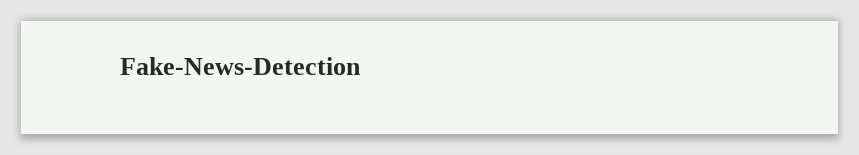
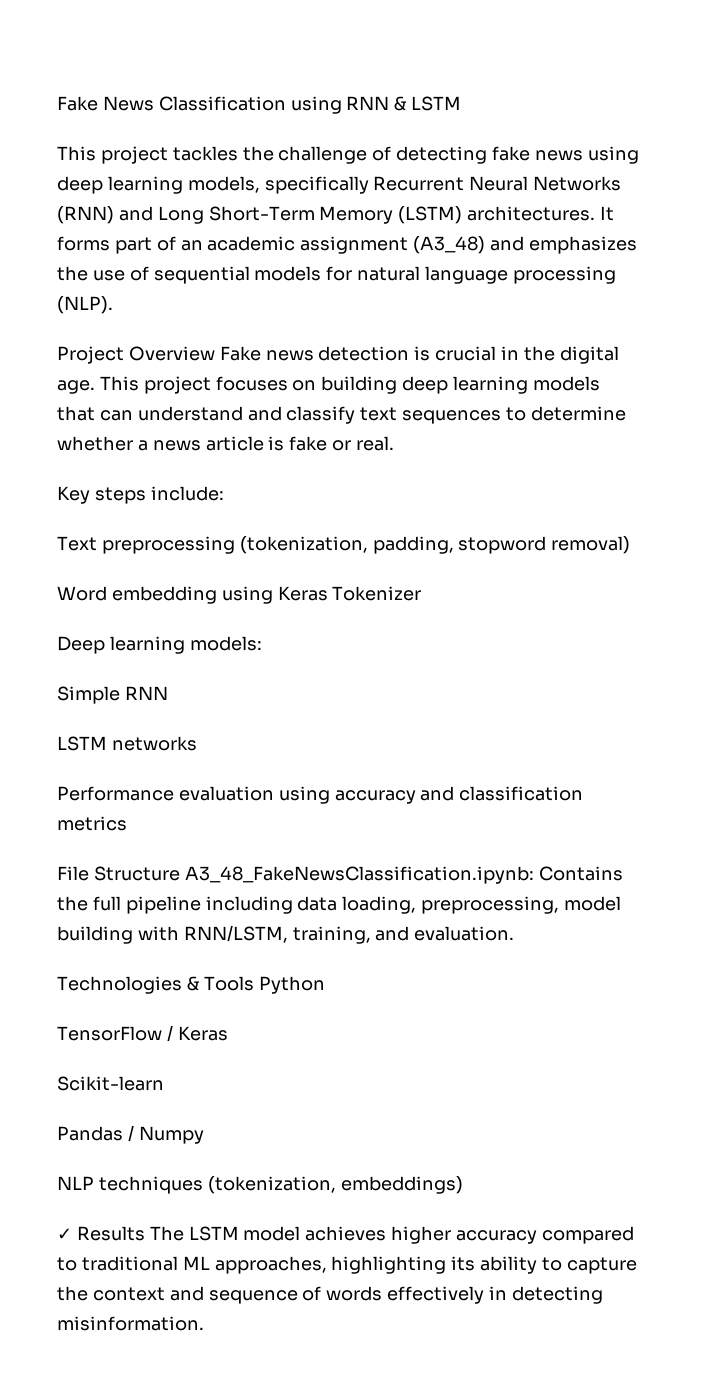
[120,57,361,75] Fake-News-Detection -> [57,96,462,114] [57,146,639,164] [57,176,622,194] [57,206,615,224] [57,236,637,254] [57,266,616,284] [57,296,113,314] [57,346,619,364] [57,376,600,394] [57,406,626,424] [57,436,395,451] [57,486,224,504] [57,536,631,554] [57,586,422,604] [57,636,262,654] [57,686,168,704] [57,736,197,751] [57,786,584,804] [57,816,127,831] [57,866,623,884] [57,896,622,914] [57,925,515,944] [57,976,325,994] [57,1025,228,1042] [57,1076,164,1091] [57,1125,204,1144] [57,1176,463,1194] [57,1226,634,1244] [57,1256,637,1274] [57,1286,603,1304] [57,1316,204,1331] Fake News Classification using RNN & LSTM // This project tackles the challenge of detecting fake news using deep learning models, specifically Recurrent Neural Networks (RNN) and Long Short-Term Memory (LSTM) architectures. It forms part of an academic assignment (A3_48) and emphasizes the use of sequential models for natural language processing (NLP). // Project Overview Fake news detection is crucial in the digital age. This project focuses on building deep learning models that can understand and classify text sequences to determine whether a news article is fake or real. // Key steps include: // Text preprocessing (tokenization, padding, stopword removal) // Word embedding using Keras Tokenizer // Deep learning models: // Simple RNN // LSTM networks // Performance evaluation using accuracy and classification metrics // File Structure A3_48_FakeNewsClassification.ipynb: Contains the full pipeline including data loading, preprocessing, model building with RNN/LSTM, training, and evaluation. // Technologies & Tools Python // TensorFlow / Keras // Scikit-learn // Pandas / Numpy // NLP techniques (tokenization, embeddings) // ✓ Results The LSTM model achieves higher accuracy compared to traditional ML approaches, highlighting its ability to capture the context and sequence of words effectively in detecting misinformation.

